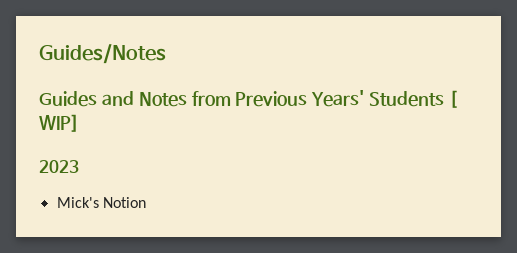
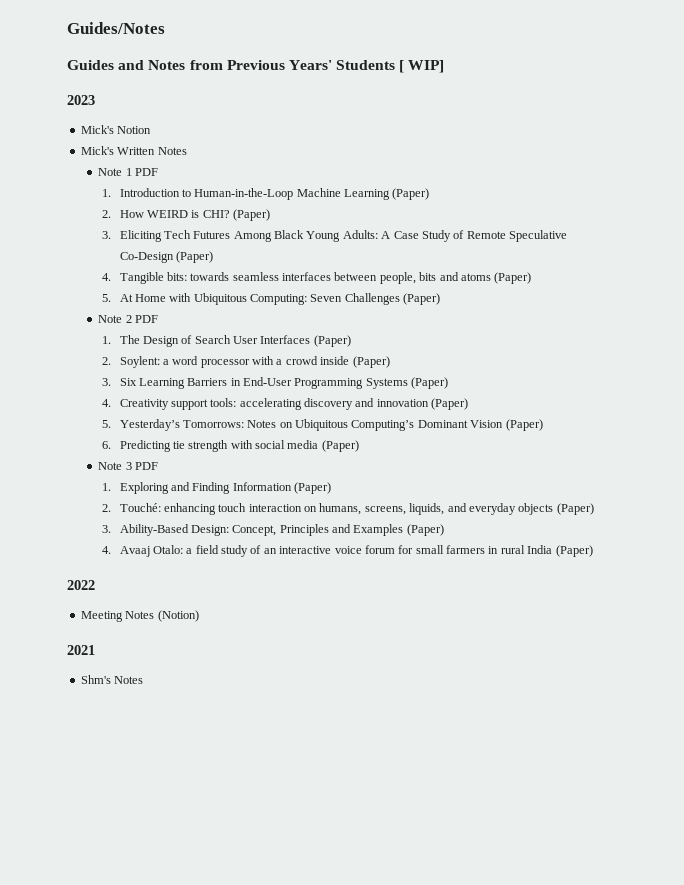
(146, 202) none -> [80,146,187,155] [98,168,159,176] [102,188,430,200] [102,209,271,221] [102,230,568,242] [119,251,213,263] [102,272,532,284] [102,293,441,305] [98,315,159,323] [102,335,351,347] [102,356,390,368] [102,377,449,389] [102,398,469,410] [102,419,543,431] [102,440,359,452] [98,462,159,470] [102,482,332,494] [102,503,594,515] [102,524,444,536] [102,545,593,557] [67,580,95,590] [80,610,199,622] [67,645,95,655] [80,675,144,684] // Mick's Written Notes // Note 1 PDF // 1. Introduction to Human-in-the-Loop Machine Learning (Paper) // 2. How WEIRD is CHI? (Paper) // 3. Eliciting Tech Futures Among Black Young Adults: A Case Study of Remote Speculative Co-Design (Paper) // 4. Tangible bits: towards seamless interfaces between people, bits and atoms (Paper) // 5. At Home with Ubiquitous Computing: Seven Challenges (Paper) // Note 2 PDF // 1. The Design of Search User Interfaces (Paper) // 2. Soylent: a word processor with a crowd inside (Paper) // 3. Six Learning Barriers in End-User Programming Systems (Paper) // 4. Creativity support tools: accelerating discovery and innovation (Paper) // 5. Yesterday’s Tomorrows: Notes on Ubiquitous Computing’s Dominant Vision (Paper) // 6. Predicting tie strength with social media (Paper) // Note 3 PDF // 1. Exploring and Finding Information (Paper) // 2. Touché: enhancing touch interaction on humans, screens, liquids, and everyday objects (Paper) // 3. Ability-Based Design: Concept, Principles and Examples (Paper) // 4. Avaaj Otalo: a field study of an interactive voice forum for small farmers in rural India (Paper) // 2022 // Meeting Notes (Notion) // 2021 // Shm's Notes

